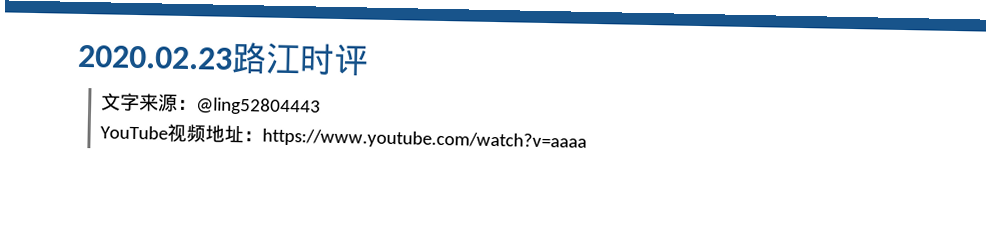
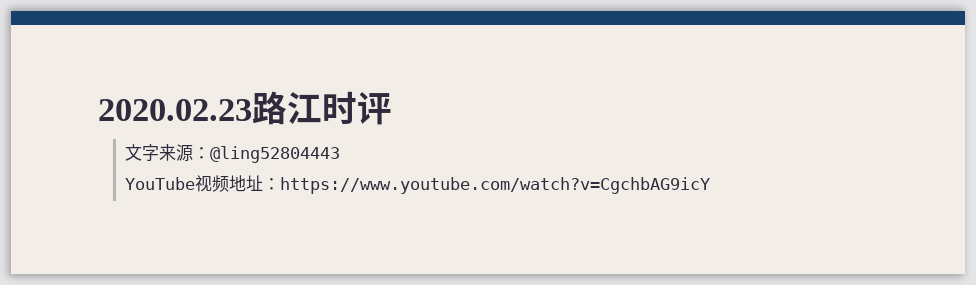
[262,128,588,151] https://www.youtube.com/watch?v=aaaa -> [279,177,710,194] https://www.youtube.com/watch?v=CgchbAG9icY

